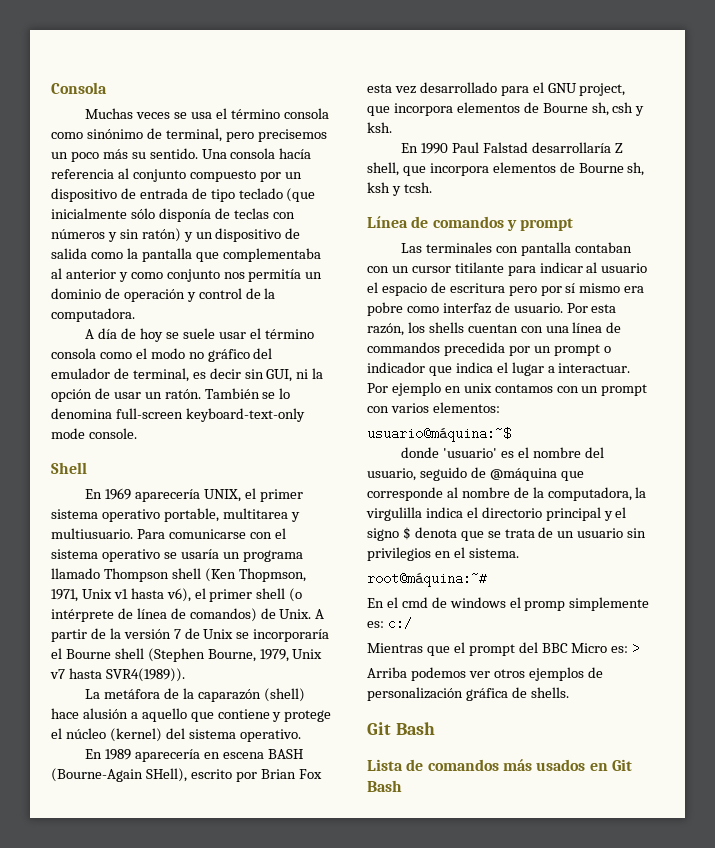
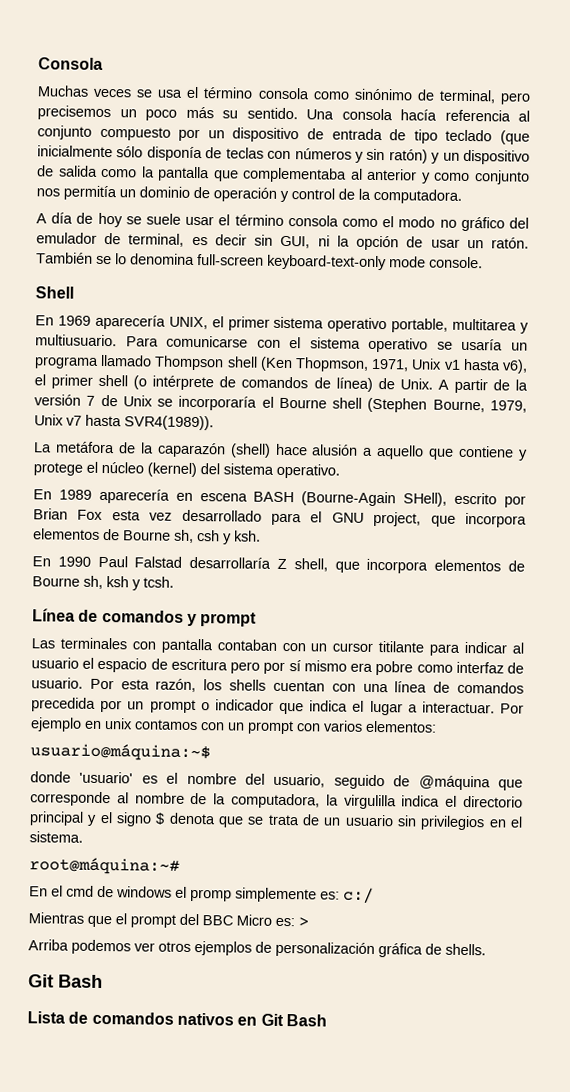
[136,608,257,622] línea de comandos) -> [241,376,373,392] comandos de línea)
[367,342,440,353] commandos -> [456,681,524,694] comandos
[502,759,586,771] más usados -> [176,1012,234,1026] nativos

